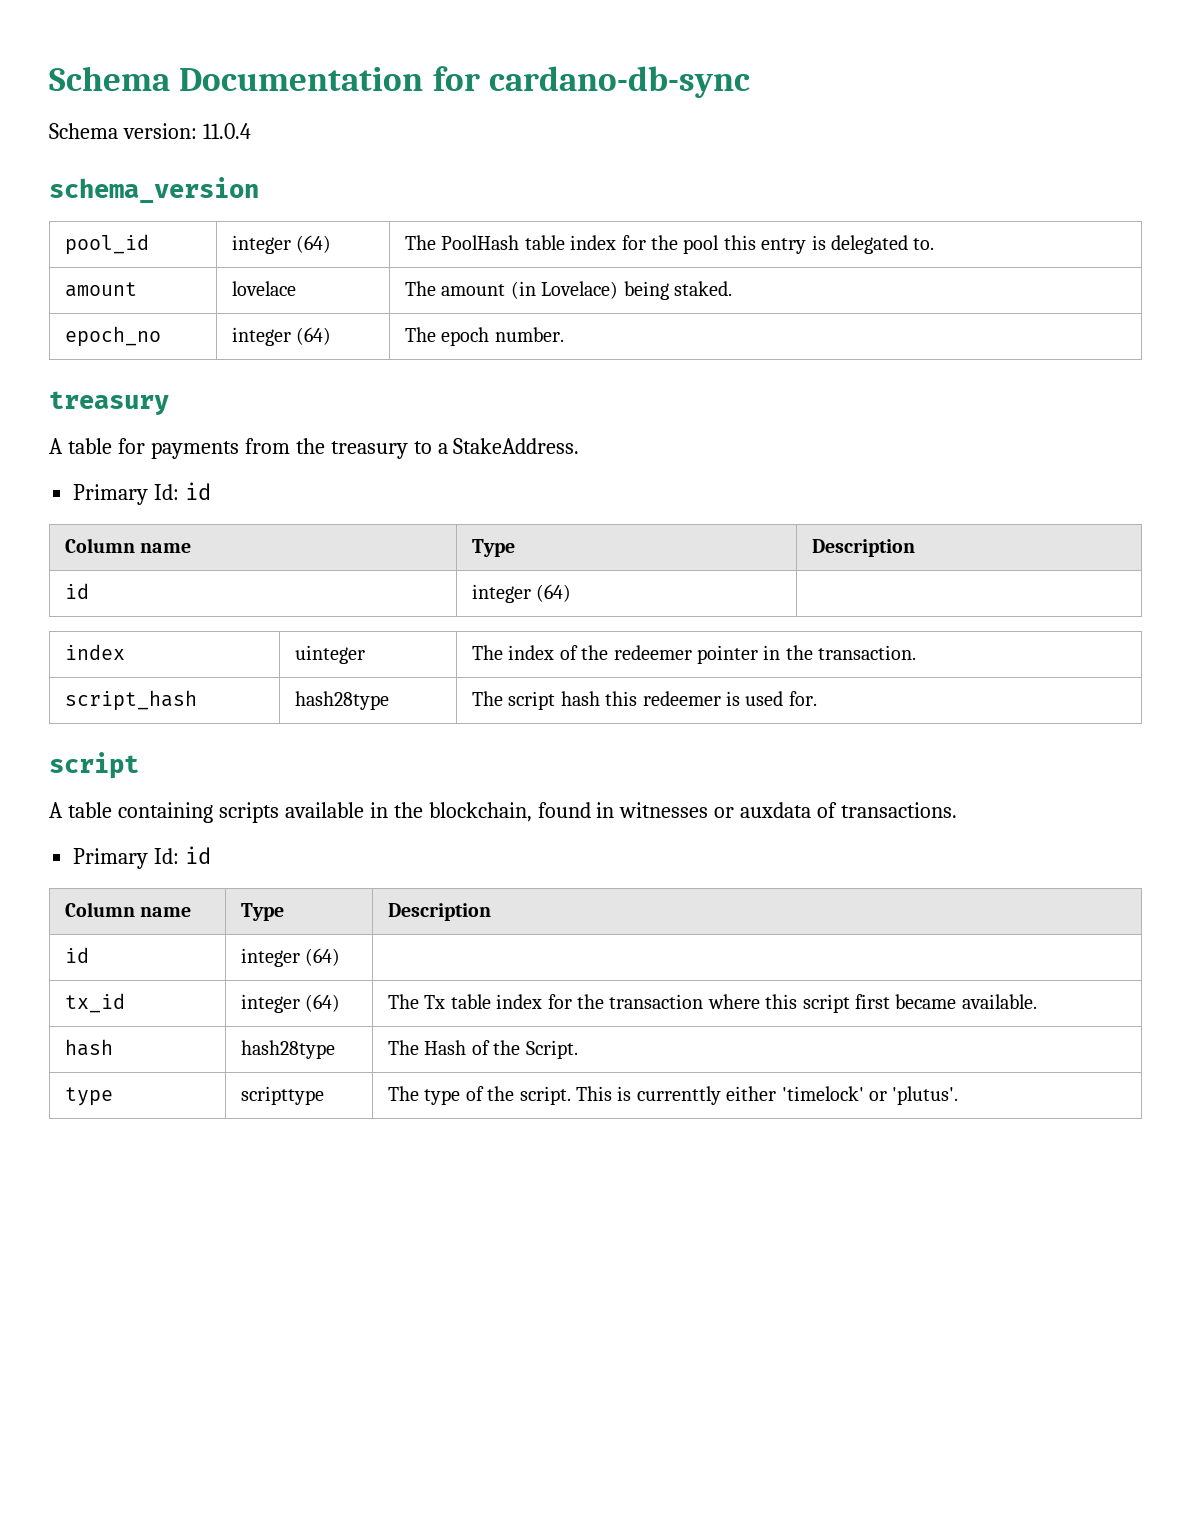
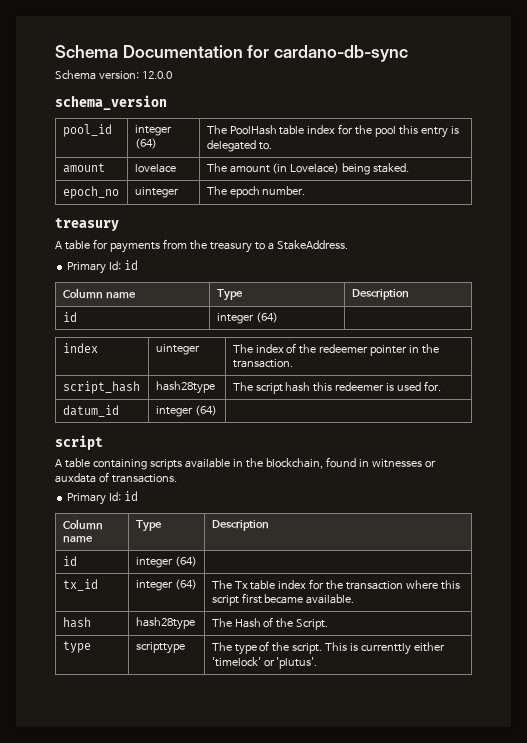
[202,123,251,139] 11.0.4 -> [141,71,172,79] 12.0.0
[231,327,332,346] integer (64) -> [134,187,179,198] uinteger
(817, 698) none -> [62,405,119,417] [155,405,217,417] // datum_id | integer (64) |

